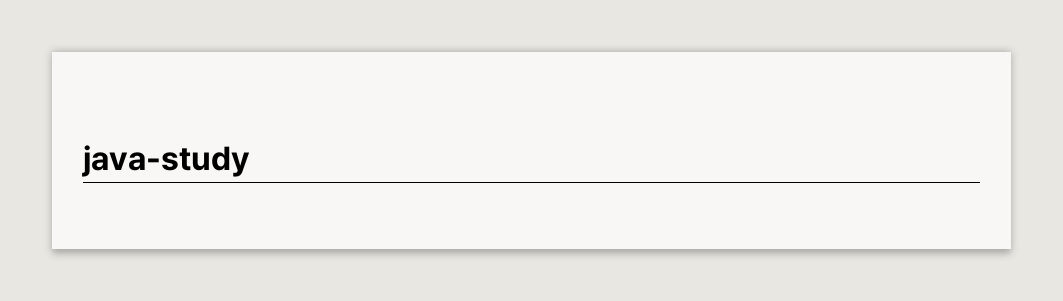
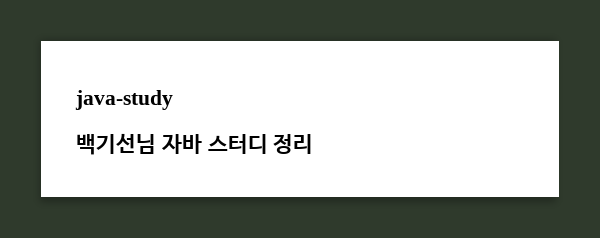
(250, 161) none -> [76,133,314,155] // 백기선님 자바 스터디 정리

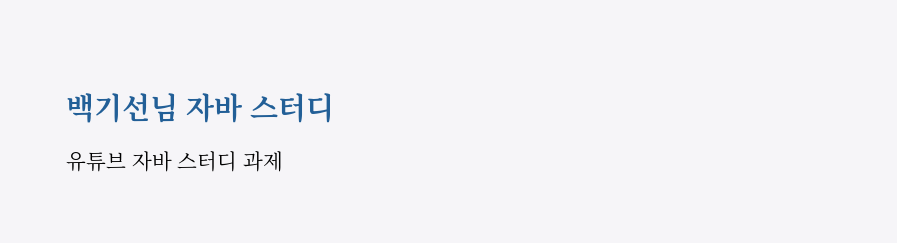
[75,90,173,110] java-study // -> (66, 108) none
[273,134,314,154] 정리 -> [66,151,283,172] // 유튜브 자바 스터디 과제

